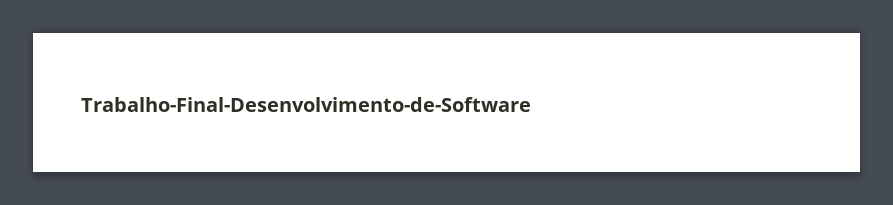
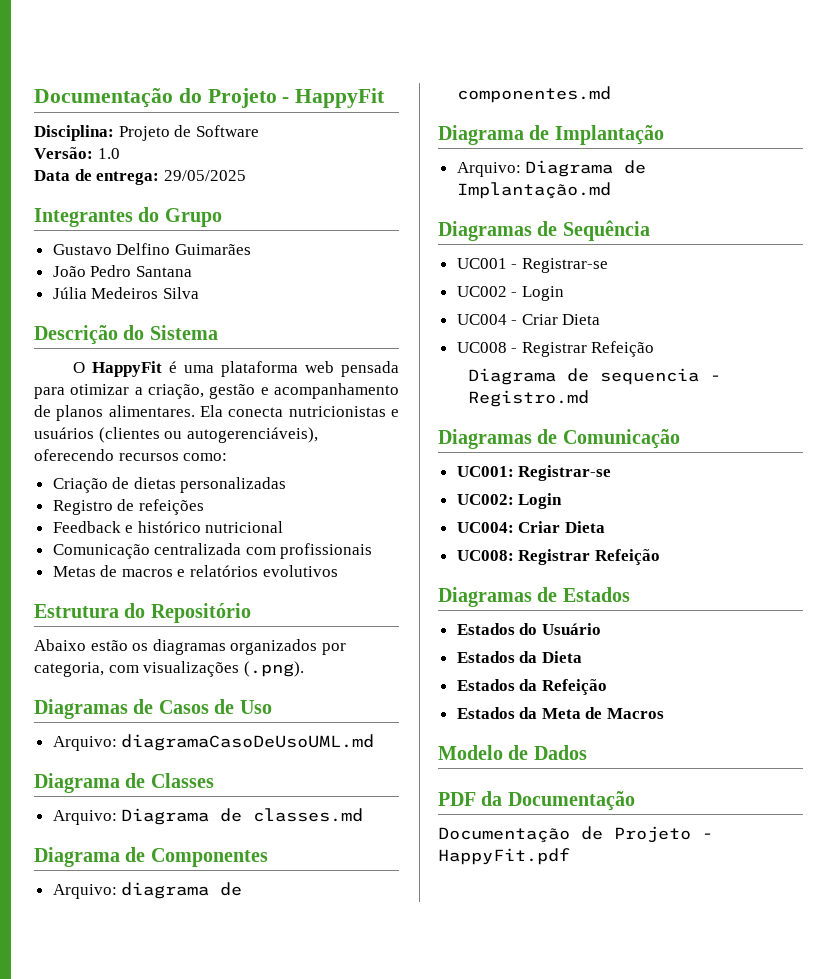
[81,97,531,112] Trabalho-Final-Desenvolvimento-de-Software -> [34,88,386,108] [34,125,259,141] [34,147,120,159] [34,169,246,185] [34,207,222,227] [52,243,251,255] [52,265,192,277] [52,287,199,299] [34,325,218,345] [72,361,399,377] [34,383,399,399] [34,405,399,421] [34,427,318,443] [34,449,228,461] [52,477,287,493] [52,499,204,515] [52,521,284,533] [52,543,373,559] [52,565,338,577] [34,603,251,623] [34,639,346,655] [34,661,304,677] [34,699,272,719] [52,734,375,751] [34,773,214,793] [52,808,364,825] [34,847,268,867] [52,882,243,899] [456,86,611,103] [438,125,664,145] [456,160,647,177] [456,182,611,199] [438,220,650,241] [456,258,608,273] [456,286,564,301] [456,314,601,325] [456,341,655,357] [468,368,722,385] [468,390,590,407] [438,429,680,449] [456,465,612,481] [456,493,563,509] [456,521,605,533] [456,549,660,565] [438,587,630,607] [456,623,601,635] [456,651,582,663] [456,679,607,695] [456,707,665,719] [438,745,587,760] [438,791,635,811] [438,826,713,843] [438,848,570,865] Documentação do Projeto - HappyFit // Disciplina: Projeto de Software // Versão: 1.0 // Data de entrega: 29/05/2025 // Integrantes do Grupo // Gustavo Delfino Guimarães // João Pedro Santana // Júlia Medeiros Silva // Descrição do Sistema // O HappyFit é uma plataforma web pensada para otimizar a criação, gestão e acompanhamento de planos alimentares. Ela conecta nutricionistas e usuários (clientes ou autogerenciáveis), oferecendo recursos como: // Criação de dietas personalizadas // Registro de refeições // Feedback e histórico nutricional // Comunicação centralizada com profissionais // Metas de macros e relatórios evolutivos // Estrutura do Repositório // Abaixo estão os diagramas organizados por categoria, com visualizações (.png). // Diagramas de Casos de Uso // Arquivo: diagramaCasoDeUsoUML.md // Diagrama de Classes // Arquivo: Diagrama de classes.md // Diagrama de Componentes // Arquivo: diagrama de componentes.md // Diagrama de Implantação // Arquivo: Diagrama de Implantação.md // Diagramas de Sequência // UC001 - Registrar-se // UC002 - Login // UC004 - Criar Dieta // UC008 - Registrar Refeição // Diagrama de sequencia - Registro.md // Diagramas de Comunicação // UC001: Registrar-se // UC002: Login // UC004: Criar Dieta // UC008: Registrar Refeição // Diagramas de Estados // Estados do Usuário // Estados da Dieta // Estados da Refeição // Estados da Meta de Macros // Modelo de Dados // PDF da Documentação // Documentação de Projeto - HappyFit.pdf

